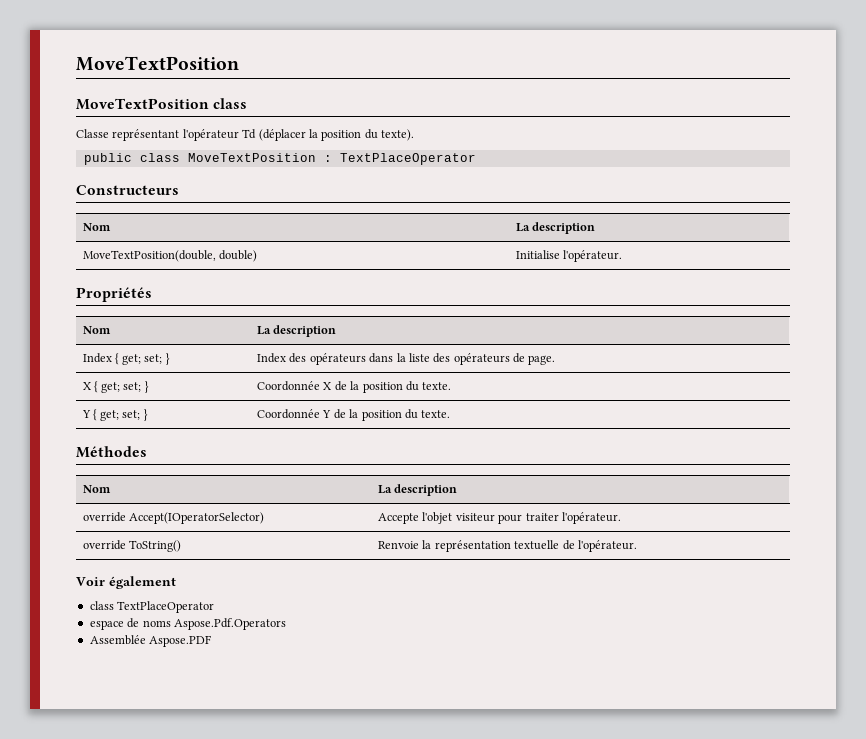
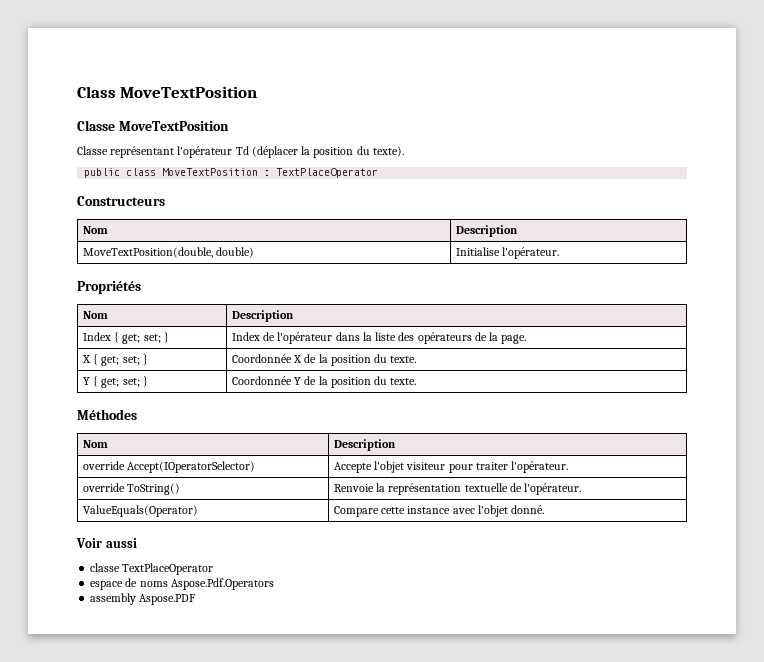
[76,56,239,71] [76,98,248,110] MoveTextPosition // MoveTextPosition class -> [77,86,258,98] [77,120,229,131] Class MoveTextPosition // Classe MoveTextPosition
[516,222,596,234] La description -> [455,225,518,237] Description
[257,325,337,337] La description -> [231,310,294,322] Description
[289,353,366,365] des opérateurs -> [263,332,333,344] de l'opérateur
(526, 358) none -> [489,332,499,341] la
[378,484,458,496] La description -> [333,439,396,451] Description
(637, 546) none -> [82,505,198,517] [333,505,545,517] // ValueEquals(Operator) | Compare cette instance avec l'objet donné.
[109,576,176,589] [89,601,114,610] également // class -> [105,538,137,548] [90,563,121,572] aussi // classe
[89,635,146,645] Assemblée -> [90,593,137,605] assembly

